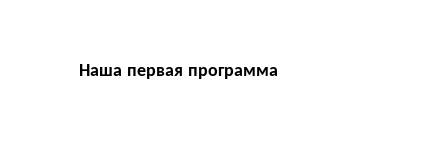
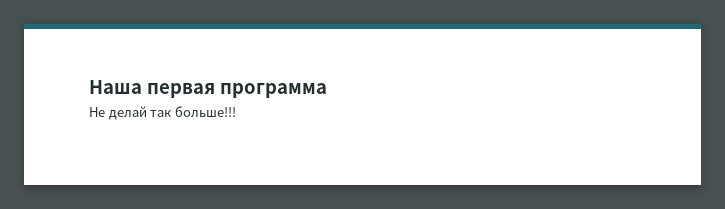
(278, 73) none -> [89,106,236,120] // Не делай так больше!!!

